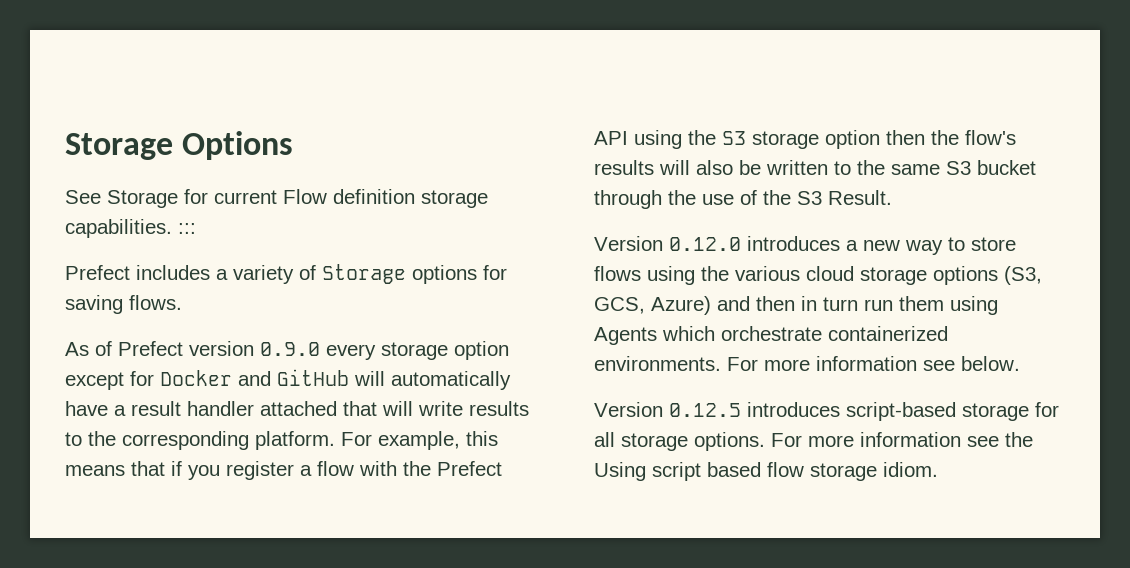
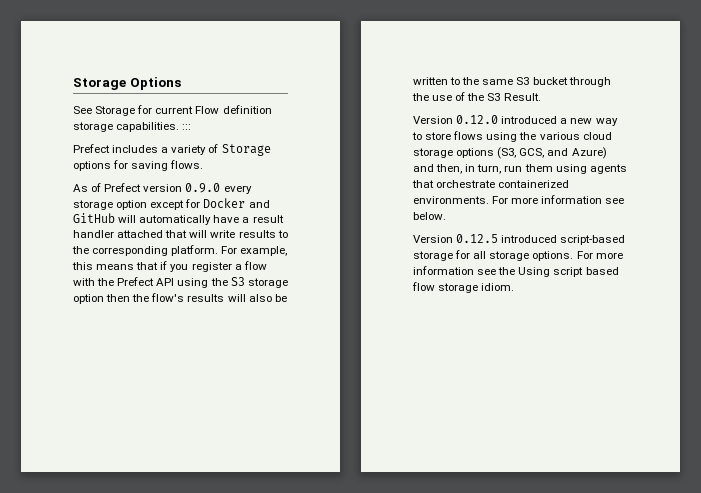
[747,236,840,251] introduces -> [501,116,558,124] introduced
(645, 305) none -> [547,148,569,156] and
[756,296,858,311] then in turn -> [436,164,502,174] then, in turn,
[594,326,715,345] Agents which -> [589,164,627,174] [412,180,434,188] agents that
[747,402,840,417] introduces -> [501,235,558,243] introduced

